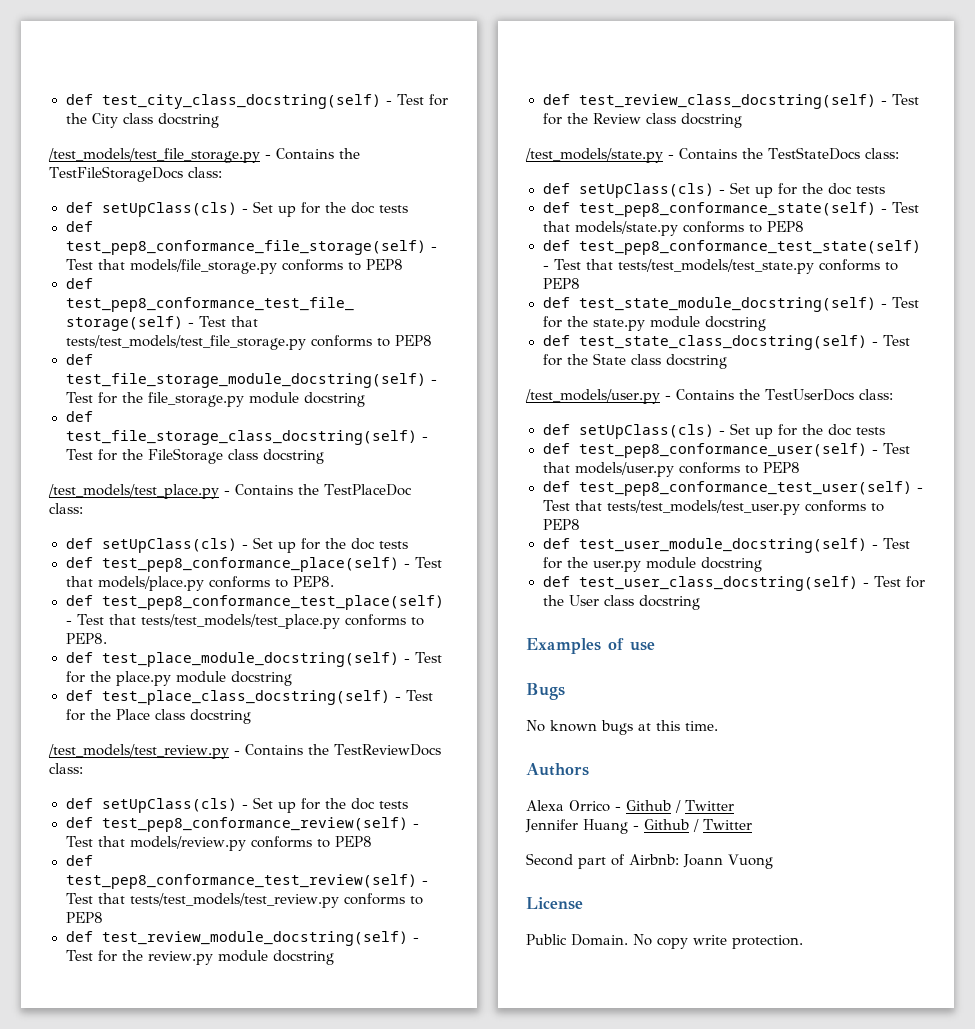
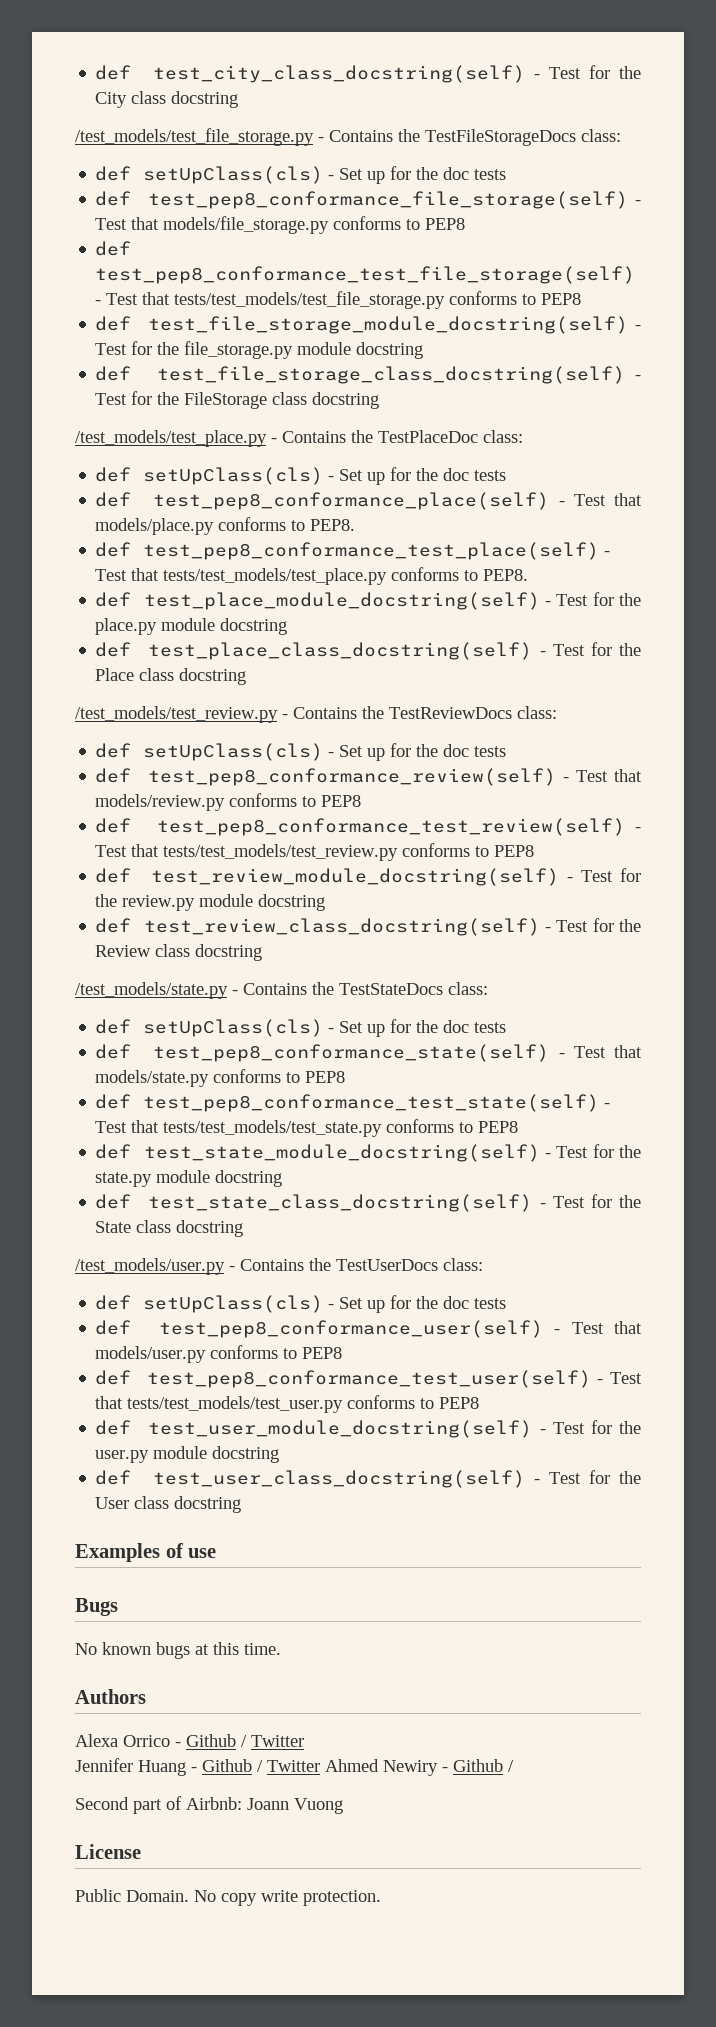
(752, 824) none -> [325,1759,514,1776] Ahmed Newiry - Github /

